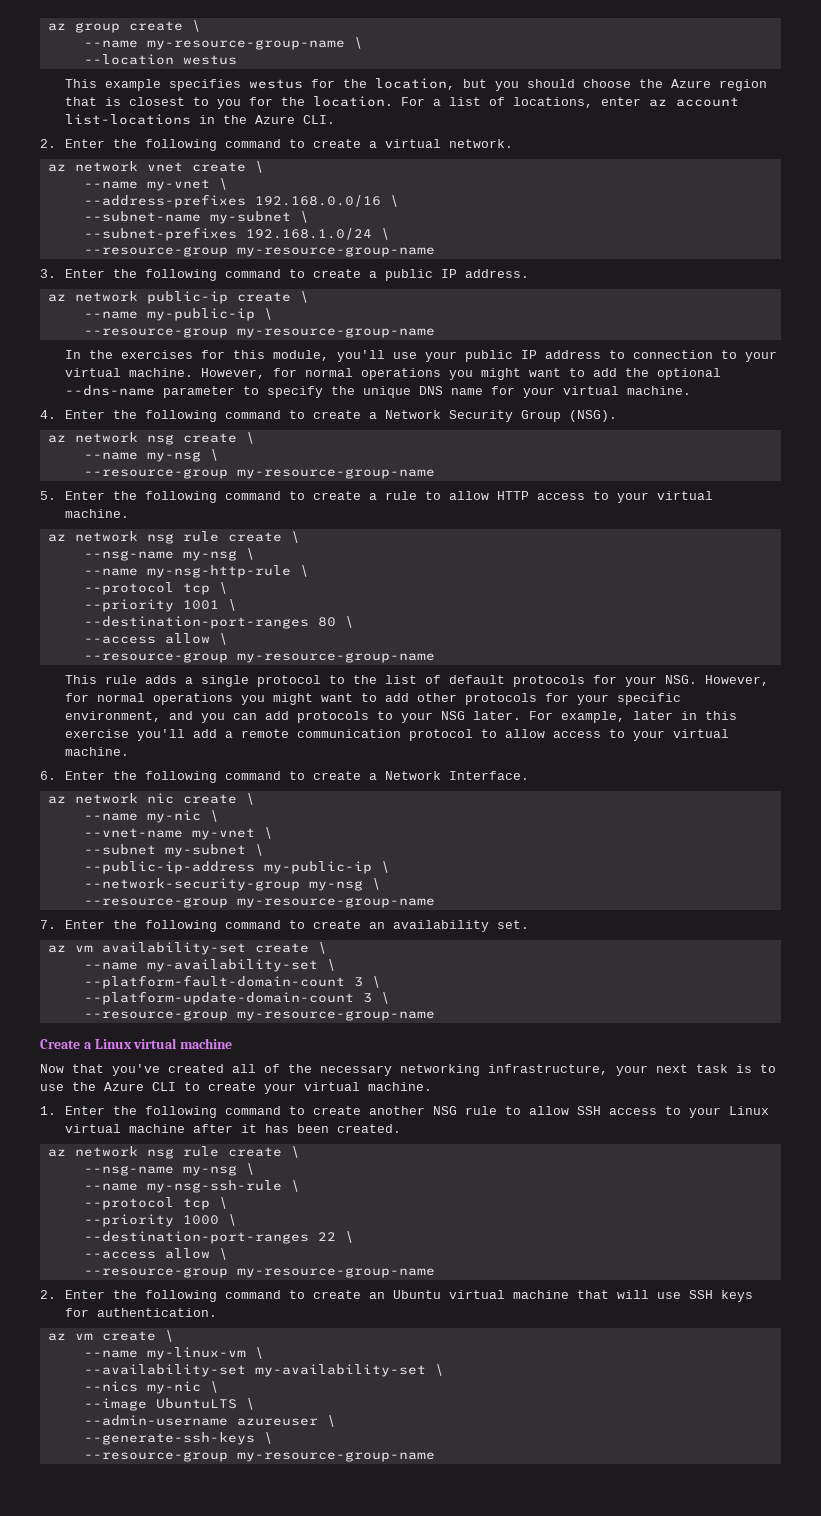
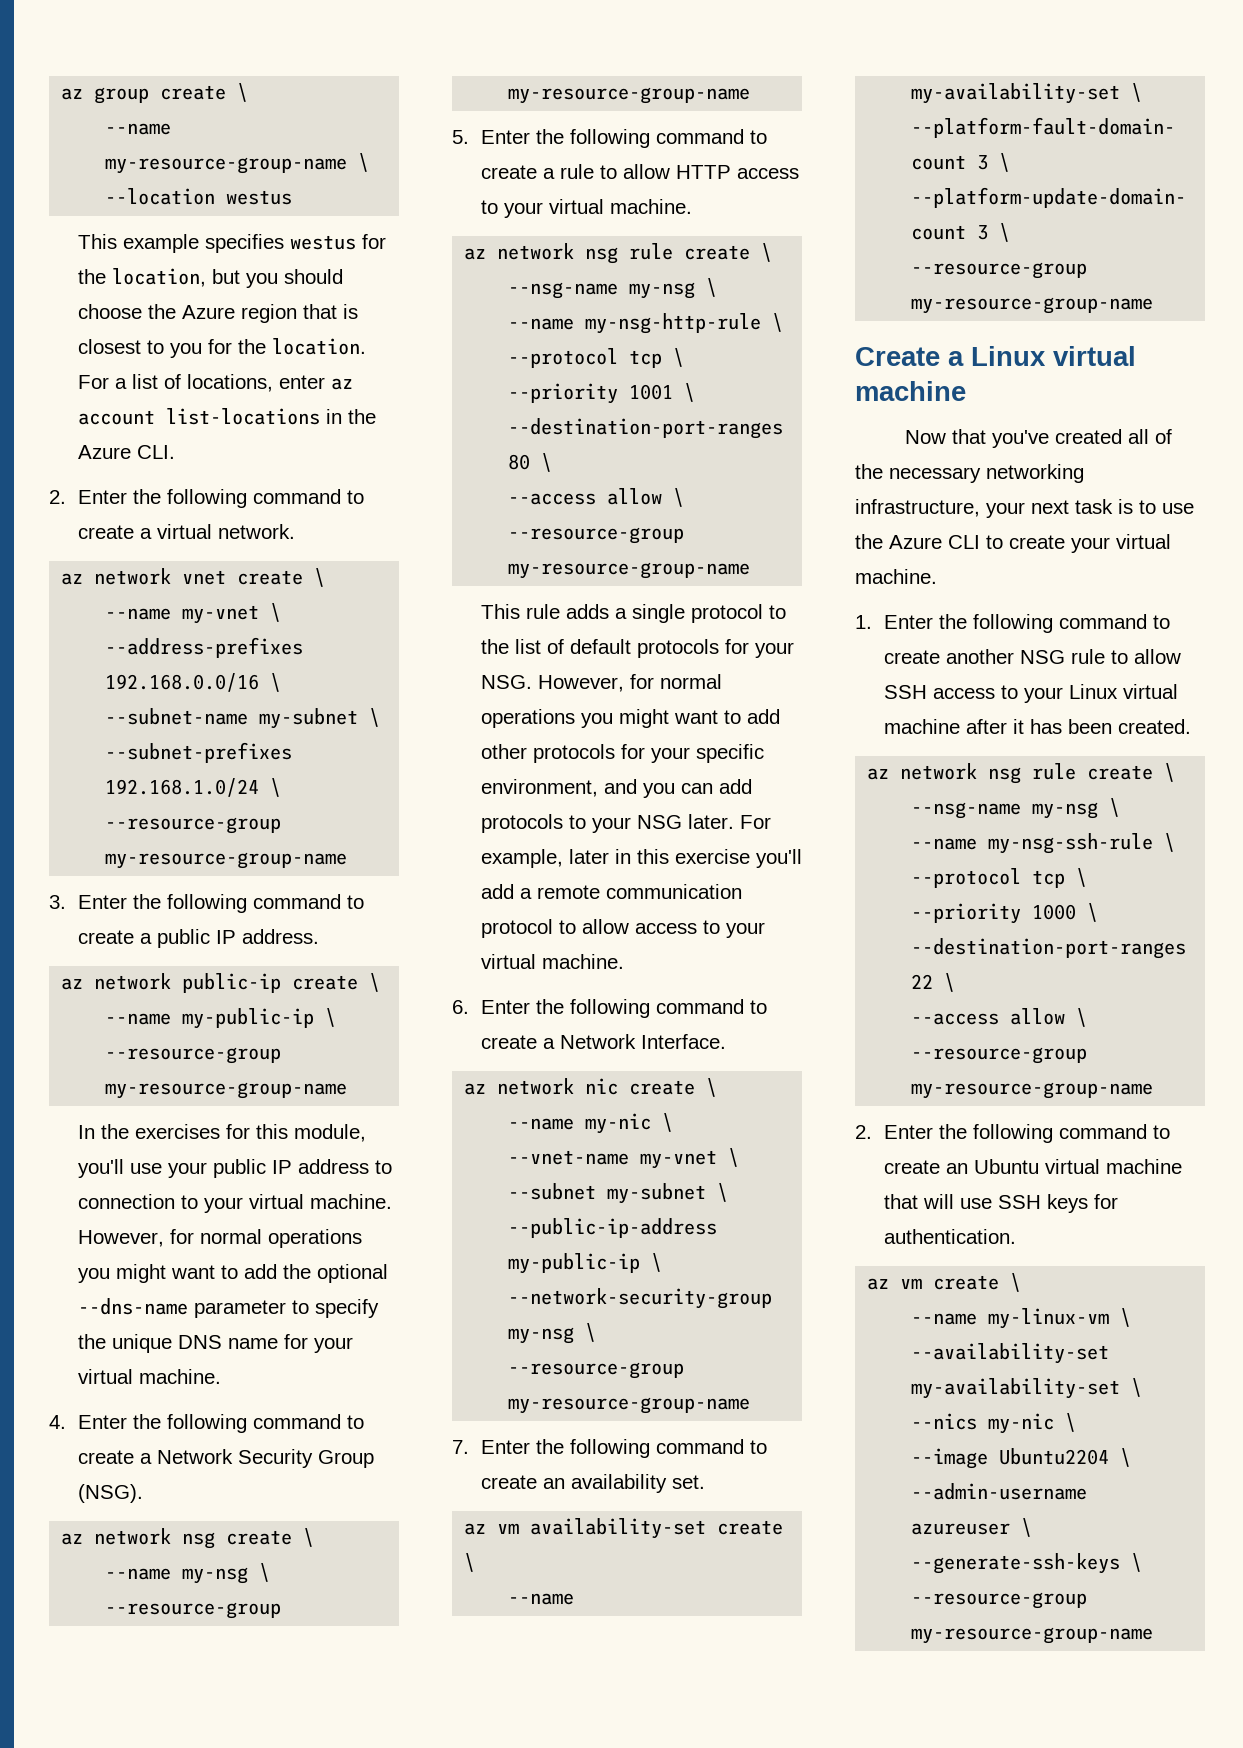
[155,1398,237,1409] UbuntuLTS -> [999,1448,1110,1465] Ubuntu2204

